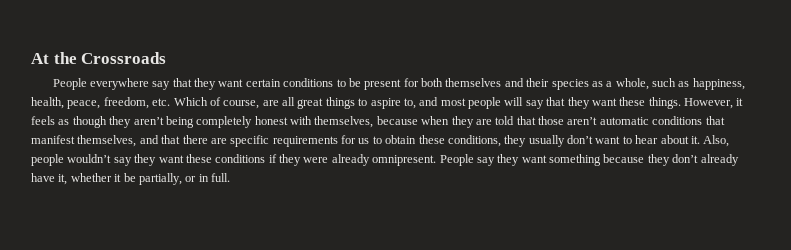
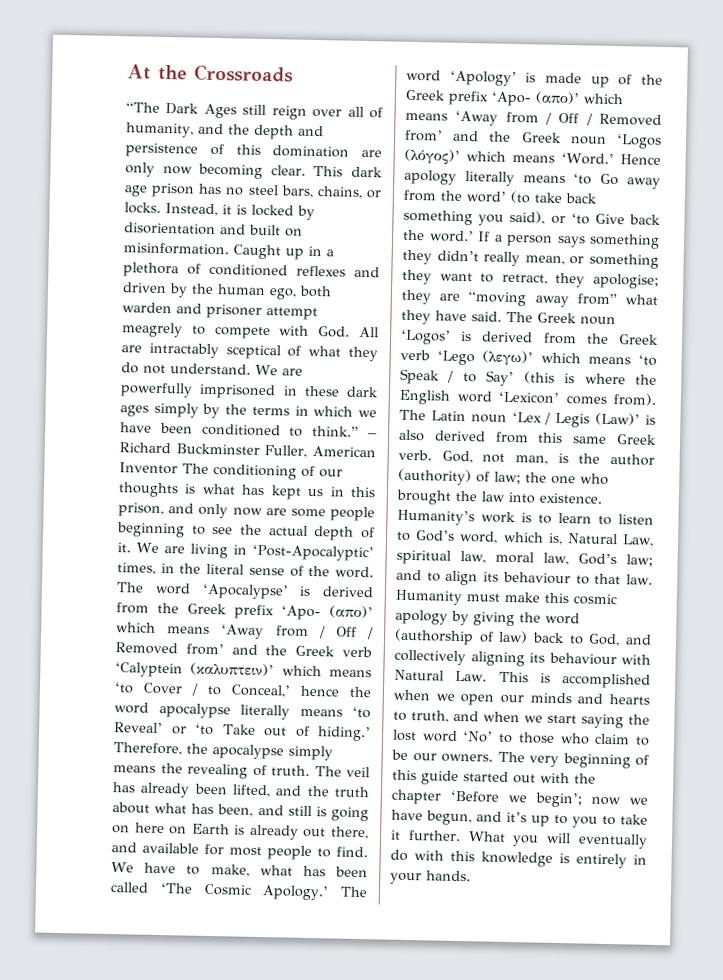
[52,78,745,90] [31,97,744,109] [31,116,725,128] [31,135,730,147] [31,154,739,166] [31,173,230,185] People everywhere say that they want certain conditions to be present for both themselves and their species as a whole, such as happiness, health, peace, freedom, etc. Which of course, are all great things to aspire to, and most people will say that they want these things. However, it feels as though they aren’t being completely honest with themselves, because when they are told that those aren’t automatic conditions that manifest themselves, and that there are specific requirements for us to obtain these conditions, they usually don’t want to hear about it. Also, people wouldn’t say they want these conditions if they were already omnipresent. People say they want something because they don’t already have it, whether it be partially, or in full. -> [126,102,383,120] [126,122,324,140] [125,142,382,158] [125,162,383,179] [124,182,382,199] [124,202,315,221] [124,222,303,237] [123,242,334,260] [123,262,380,278] [122,282,332,300] [122,302,318,321] [122,322,379,340] [121,342,378,362] [121,362,303,376] [120,382,379,400] [120,402,377,419] [120,422,377,438] [119,442,376,458] [119,462,343,480] [118,482,376,500] [118,502,375,522] [117,522,375,541] [117,542,374,562] [117,562,374,579] [116,582,374,600] [116,602,373,621] [116,622,374,640] [115,642,372,658] [115,662,372,678] [114,682,372,698] [114,702,371,720] [114,722,371,742] [113,742,333,761] [113,763,370,779] [112,782,370,798] [112,802,369,822] [112,822,369,840] [111,842,368,861] [111,862,368,878] [110,882,368,901] [406,69,663,88] [405,89,623,107] [405,110,662,126] [405,129,662,149] [404,148,661,166] [404,169,661,189] [403,189,597,204] [403,209,661,226] [403,229,660,249] [402,249,659,269] [402,269,659,289] [401,289,658,308] [401,309,616,326] [400,329,659,345] [400,349,657,366] [400,368,657,387] [399,389,656,406] [399,409,656,428] [398,429,657,445] [398,449,655,466] [398,468,609,486] [396,489,602,505] [397,509,654,526] [396,530,655,547] [396,549,653,567] [396,569,654,586] [395,589,617,606] [395,609,580,627] [394,628,652,647] [394,649,651,667] [394,669,651,689] [393,689,650,706] [393,710,650,729] [392,729,650,746] [391,749,649,769] [392,769,596,785] [391,789,648,808] [391,809,648,828] [390,829,648,849] [390,849,647,869] [390,870,471,885] “The Dark Ages still reign over all of humanity, and the depth and persistence of this domination are only now becoming clear. This dark age prison has no steel bars, chains, or locks. Instead, it is locked by disorientation and built on misinformation. Caught up in a plethora of conditioned reflexes and driven by the human ego, both warden and prisoner attempt meagrely to compete with God. All are intractably sceptical of what they do not understand. We are powerfully imprisoned in these dark ages simply by the terms in which we have been conditioned to think.” – Richard Buckminster Fuller, American Inventor The conditioning of our thoughts is what has kept us in this prison, and only now are some people beginning to see the actual depth of it. We are living in ‘Post-Apocalyptic’ times, in the literal sense of the word. The word ‘Apocalypse’ is derived from the Greek prefix ‘Apo- (απο)’ which means ‘Away from / Off / Removed from’ and the Greek verb ‘Calyptein (καλυπτειν)’ which means ‘to Cover / to Conceal,’ hence the word apocalypse literally means ‘to Reveal’ or ‘to Take out of hiding.’ Therefore, the apocalypse simply means the revealing of truth. The veil has already been lifted, and the truth about what has been, and still is going on here on Earth is already out there, and available for most people to find. We have to make, what has been called ‘The Cosmic Apology.’ The word ‘Apology’ is made up of the Greek prefix ‘Apo- (απο)’ which means ‘Away from / Off / Removed from’ and the Greek noun ‘Logos (λόγος)’ which means ‘Word.’ Hence apology literally means ‘to Go away from the word’ (to take back something you said), or ‘to Give back the word.’ If a person says something they didn’t really mean, or something they want to retract, they apologise; they are “moving away from” what they have said. The Greek noun ‘Logos’ is derived from the Greek verb ‘Lego (λεγω)’ which means ‘to Speak / to Say’ (this is where the English word ‘Lexicon’ comes from). The Latin noun ‘Lex / Legis (Law)’ is also derived from this same Greek verb. God, not man, is the author (authority) of law; the one who brought the law into existence. Humanity’s work is to learn to listen to God’s word, which is, Natural Law, spiritual law, moral law, God’s law; and to align its behaviour to that law. Humanity must make this cosmic apology by giving the word (authorship of law) back to God, and collectively aligning its behaviour with Natural Law. This is accomplished when we open our minds and hearts to truth, and when we start saying the lost word ‘No’ to those who claim to be our owners. The very beginning of this guide started out with the chapter ‘Before we begin’; now we have begun, and it’s up to you to take it further. What you will eventually do with this knowledge is entirely in your hands.

